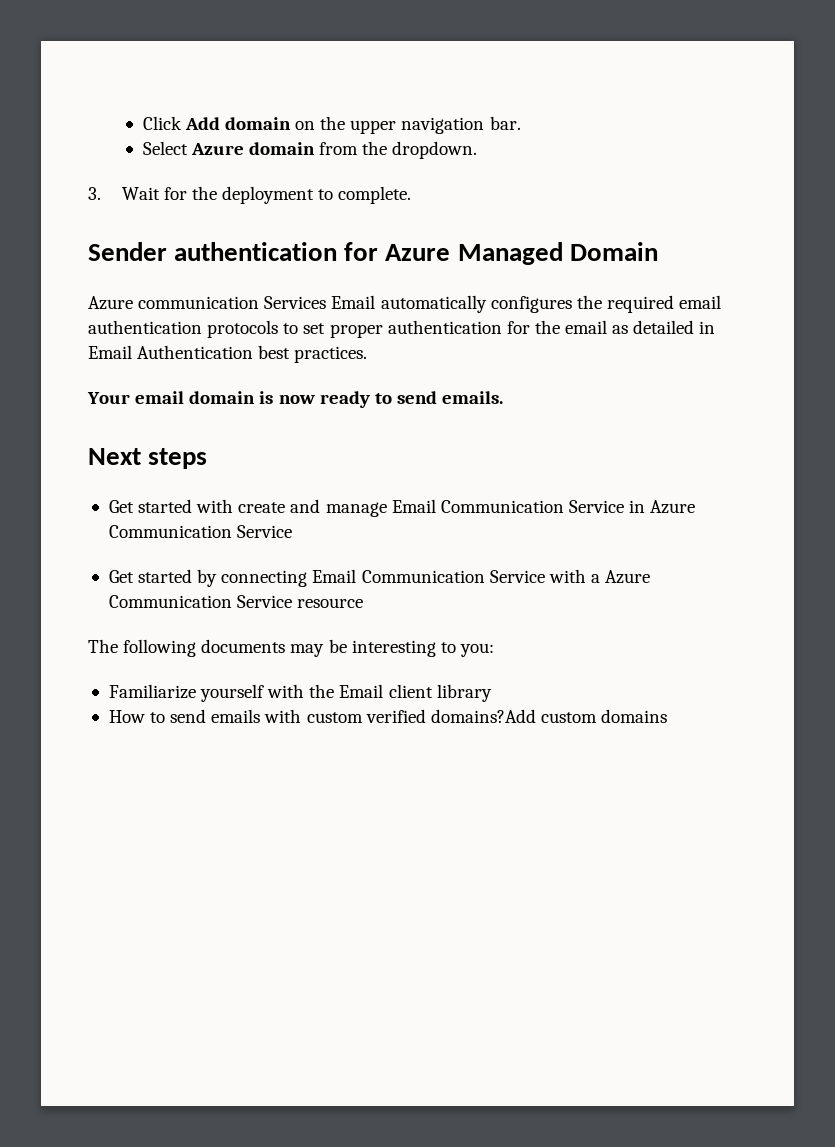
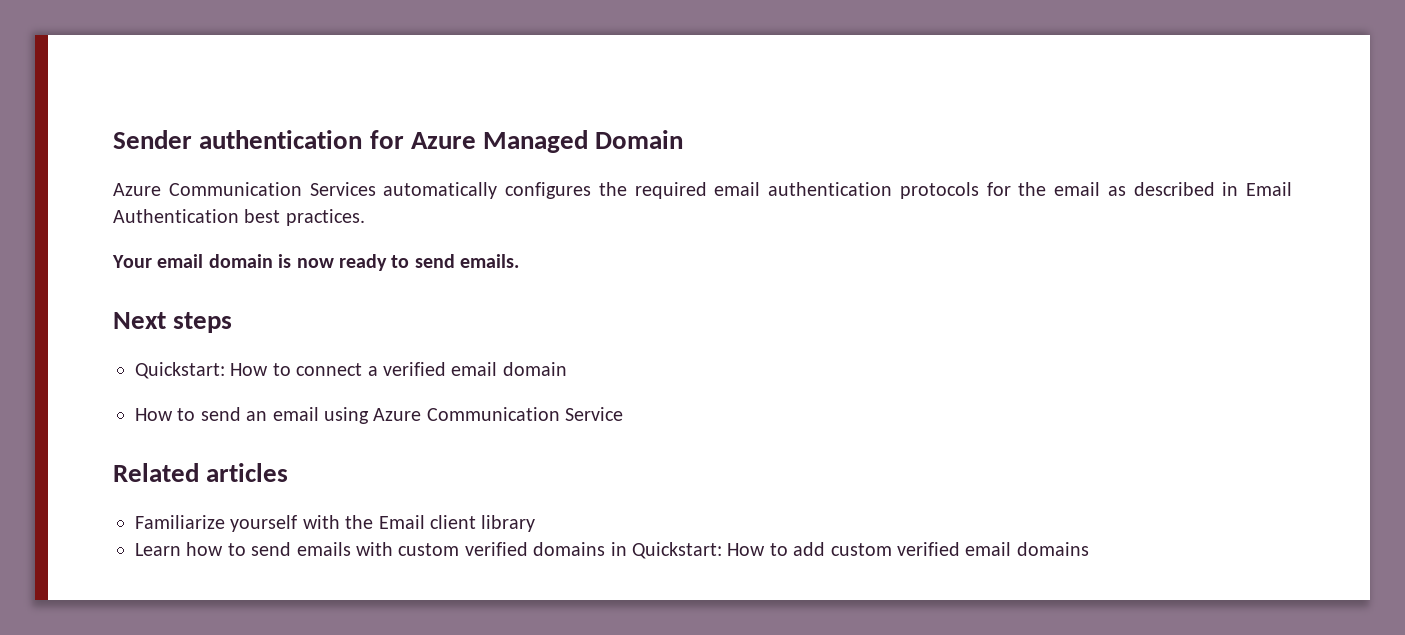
[142,116,521,134] [142,141,478,159] [88,186,412,204] Click Add domain on the upper navigation bar. // Select Azure domain from the dropdown. // 3. Wait for the deployment to complete. // -> (113, 139) none
[138,295,376,309] communication Services Email -> [168,182,376,196] Communication Services
[283,320,502,338] to set proper authentication -> (979, 190) none
[633,320,695,334] detailed -> [1133,182,1215,196] described
[108,499,696,517] [108,525,293,538] [108,569,651,587] [108,595,364,608] [88,639,494,657] Get started with create and manage Email Communication Service in Azure Communication Service // Get started by connecting Email Communication Service with a Azure Communication Service resource // The following documents may be interesting to you: -> [135,362,567,379] [135,407,624,424] [113,463,289,482] Quickstart: How to connect a verified email domain // How to send an email using Azure Communication Service // Related articles
[108,710,145,723] How -> [135,542,224,556] Learn how
[430,709,597,723] domains?Add custom -> [533,542,1012,559] domains in Quickstart: How to add custom verified email

